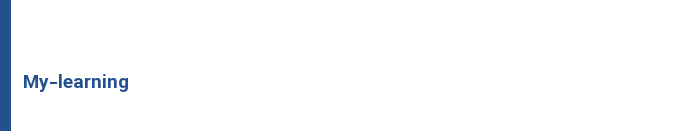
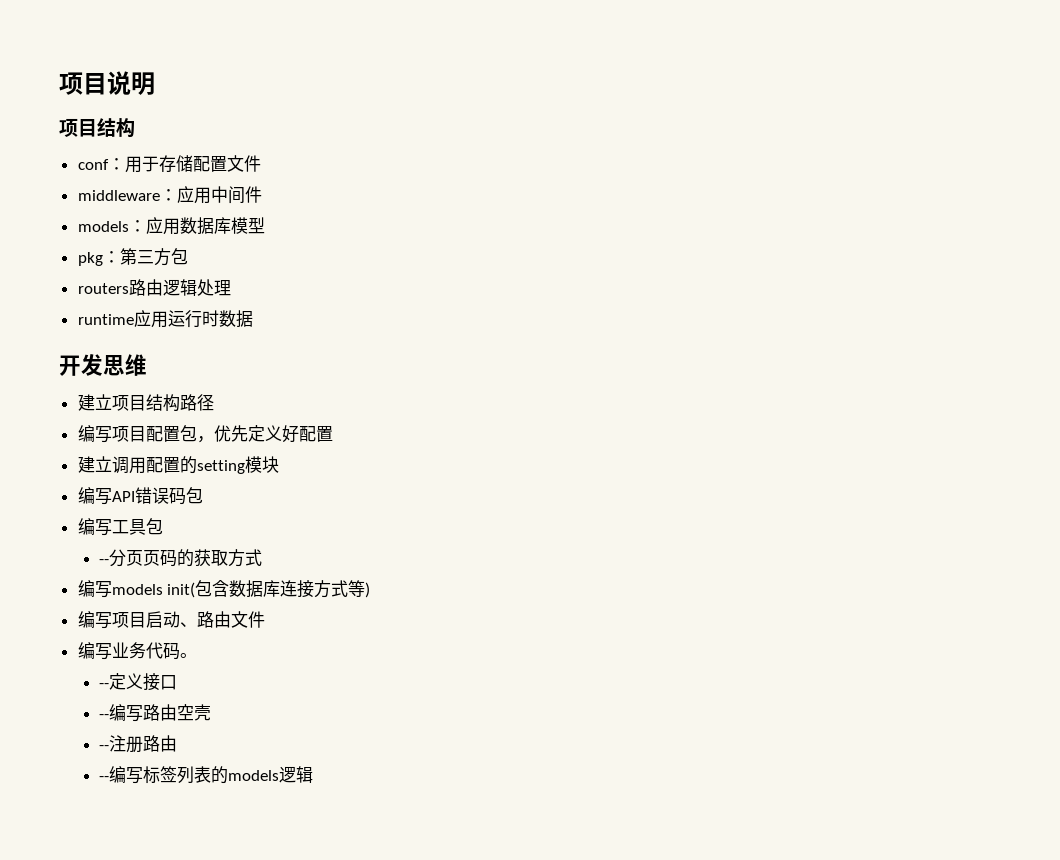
[23,74,129,92] My-learning -> [59,71,155,95] [59,118,135,138] [77,155,261,173] [77,186,262,204] [77,217,265,235] [77,248,188,266] [77,279,231,296] [77,310,253,328] [59,354,147,376] [77,394,214,412] [77,425,333,443] [77,456,279,474] [77,487,203,505] [77,518,163,536] [99,549,263,567] [77,580,371,598] [77,611,265,629] [77,642,197,660] [99,673,178,691] [99,704,212,722] [99,735,178,753] [99,766,314,784] 项目说明 // 项目结构 // conf：用于存储配置文件 // middleware：应用中间件 // models：应用数据库模型 // pkg：第三方包 // routers路由逻辑处理 // runtime应用运行时数据 // 开发思维 // 建立项目结构路径 // 编写项目配置包，优先定义好配置 // 建立调用配置的setting模块 // 编写API错误码包 // 编写工具包 // --分页页码的获取方式 // 编写models init(包含数据库连接方式等) // 编写项目启动、路由文件 // 编写业务代码。 // --定义接口 // --编写路由空壳 // --注册路由 // --编写标签列表的models逻辑

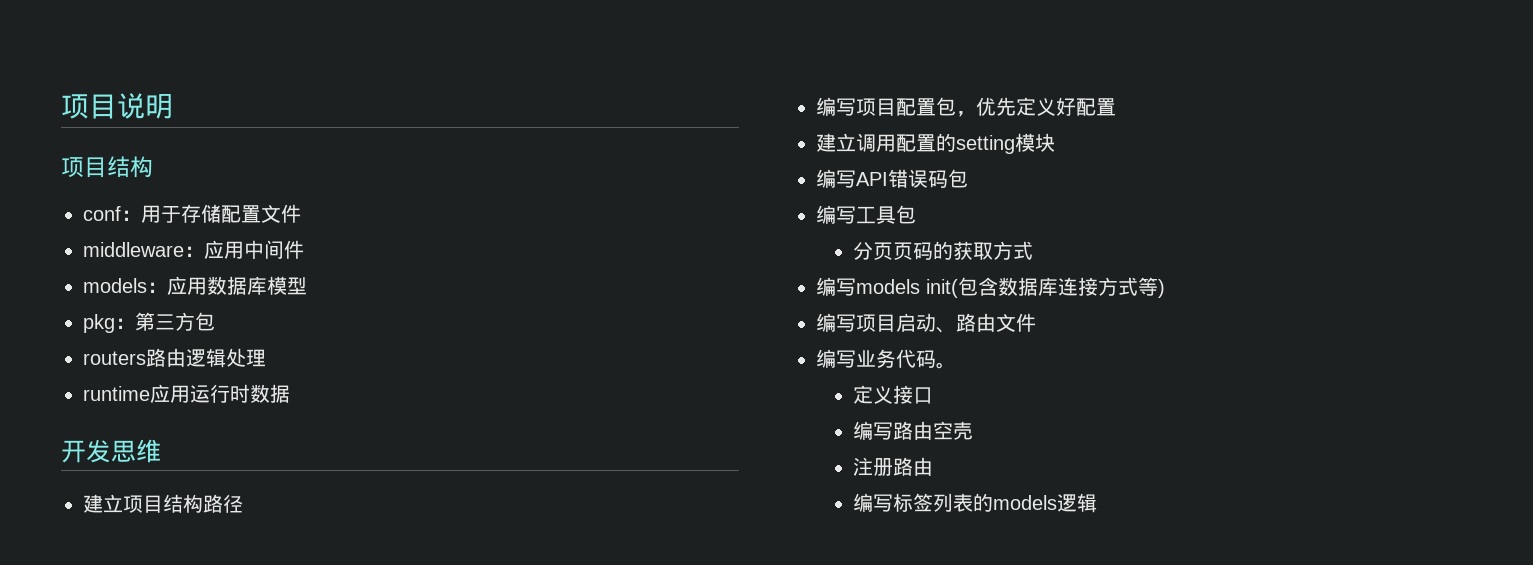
[99,559,110,564] -- -> (916, 214) none
[99,683,110,688] -- -> (956, 365) none
[99,714,110,719] -- -> (934, 395) none
[99,745,110,750] -- -> (974, 430) none
[99,776,110,781] -- -> (934, 466) none

